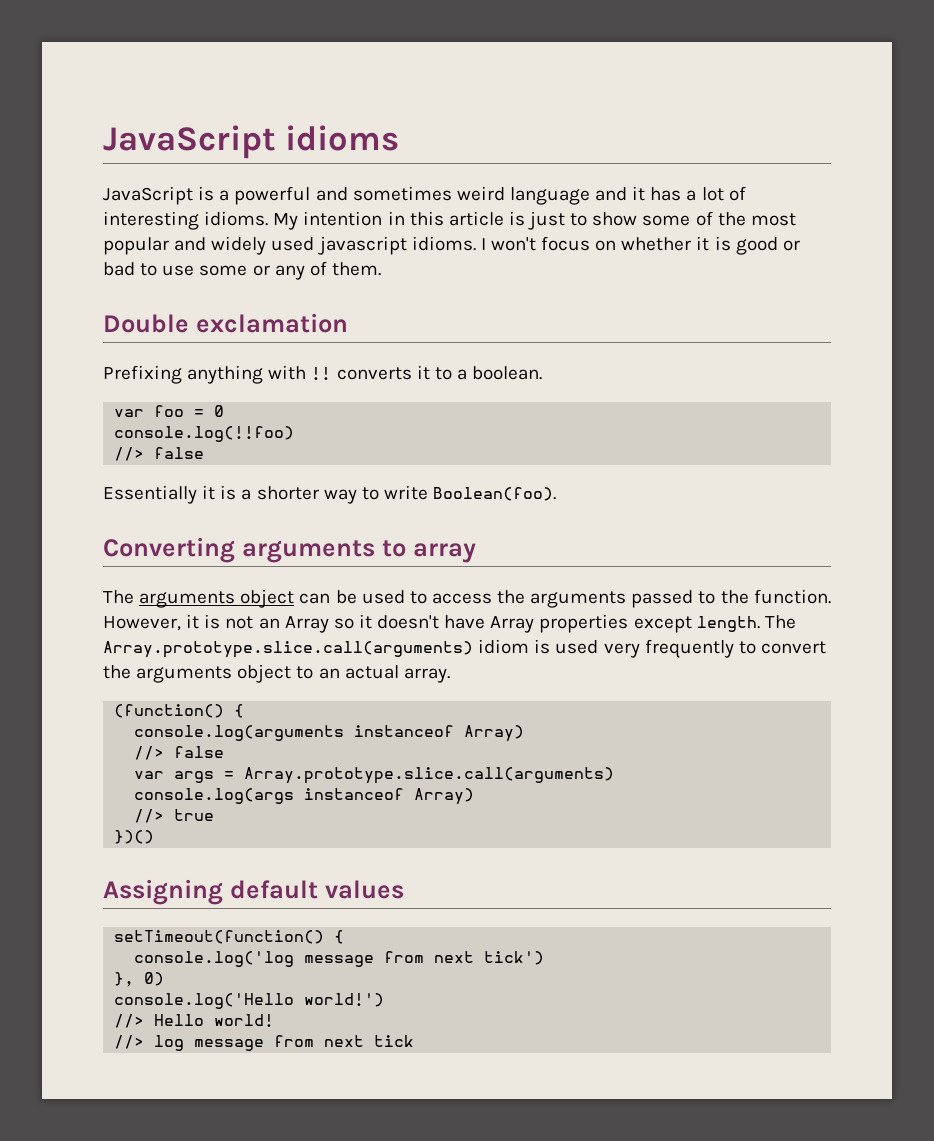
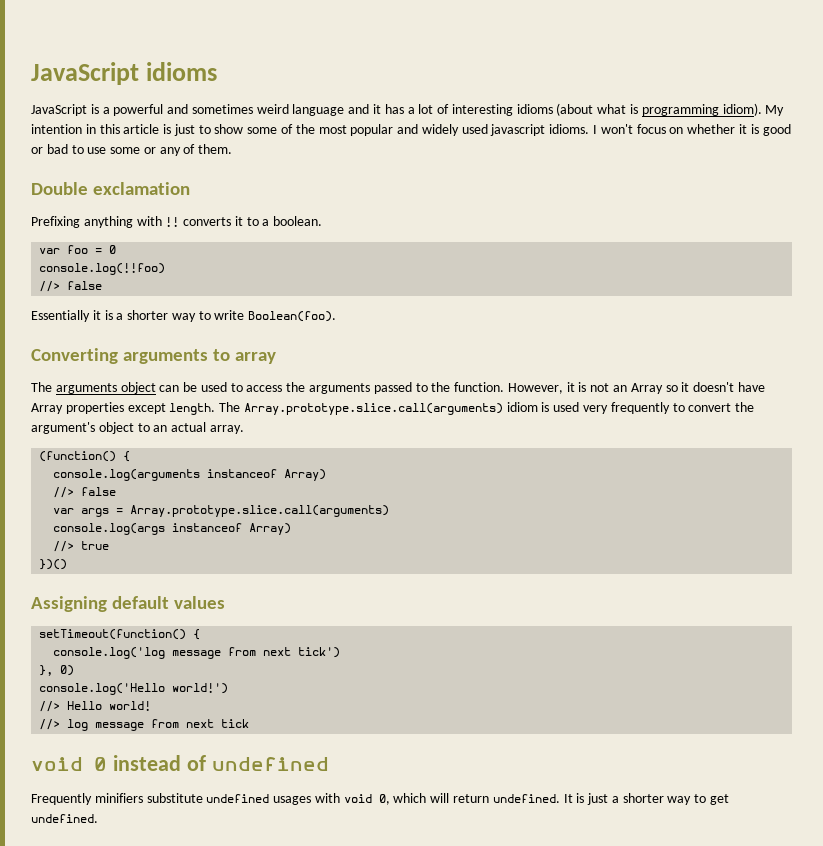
[204,211,269,226] idioms. -> [516,103,762,116] idioms (about what is programming idiom).
[136,666,233,683] arguments -> [31,422,95,434] argument's
(415, 1041) none -> [31,755,329,771] [31,793,730,805] [31,814,98,823] // void 0 instead of undefined // Frequently minifiers substitute undefined usages with void 0, which will return undefined. It is just a shorter way to get undefined.

